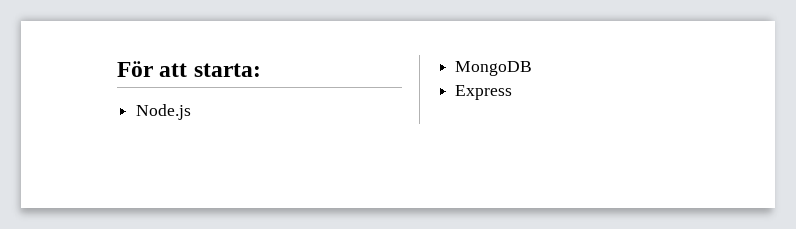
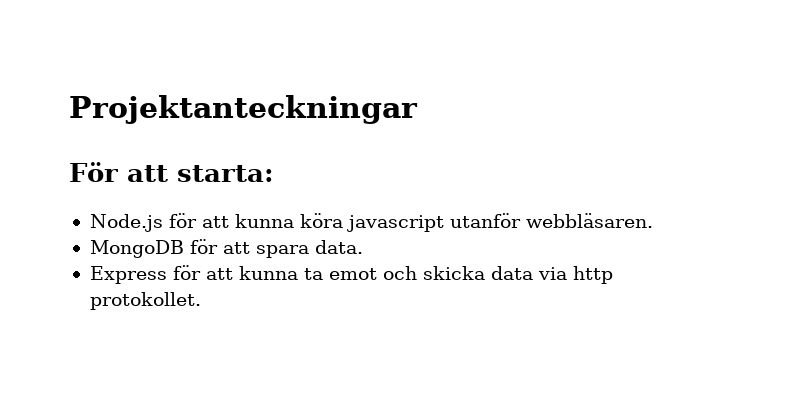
(117, 69) none -> [69,95,418,124] Projektanteckningar //
[455,61,533,76] [455,85,513,100] // MongoDB // Express -> [168,213,653,232] [89,239,363,258] [89,265,613,284] [89,292,201,310] för att kunna köra javascript utanför webbläsaren. // MongoDB för att spara data. // Express för att kunna ta emot och skicka data via http protokollet.

